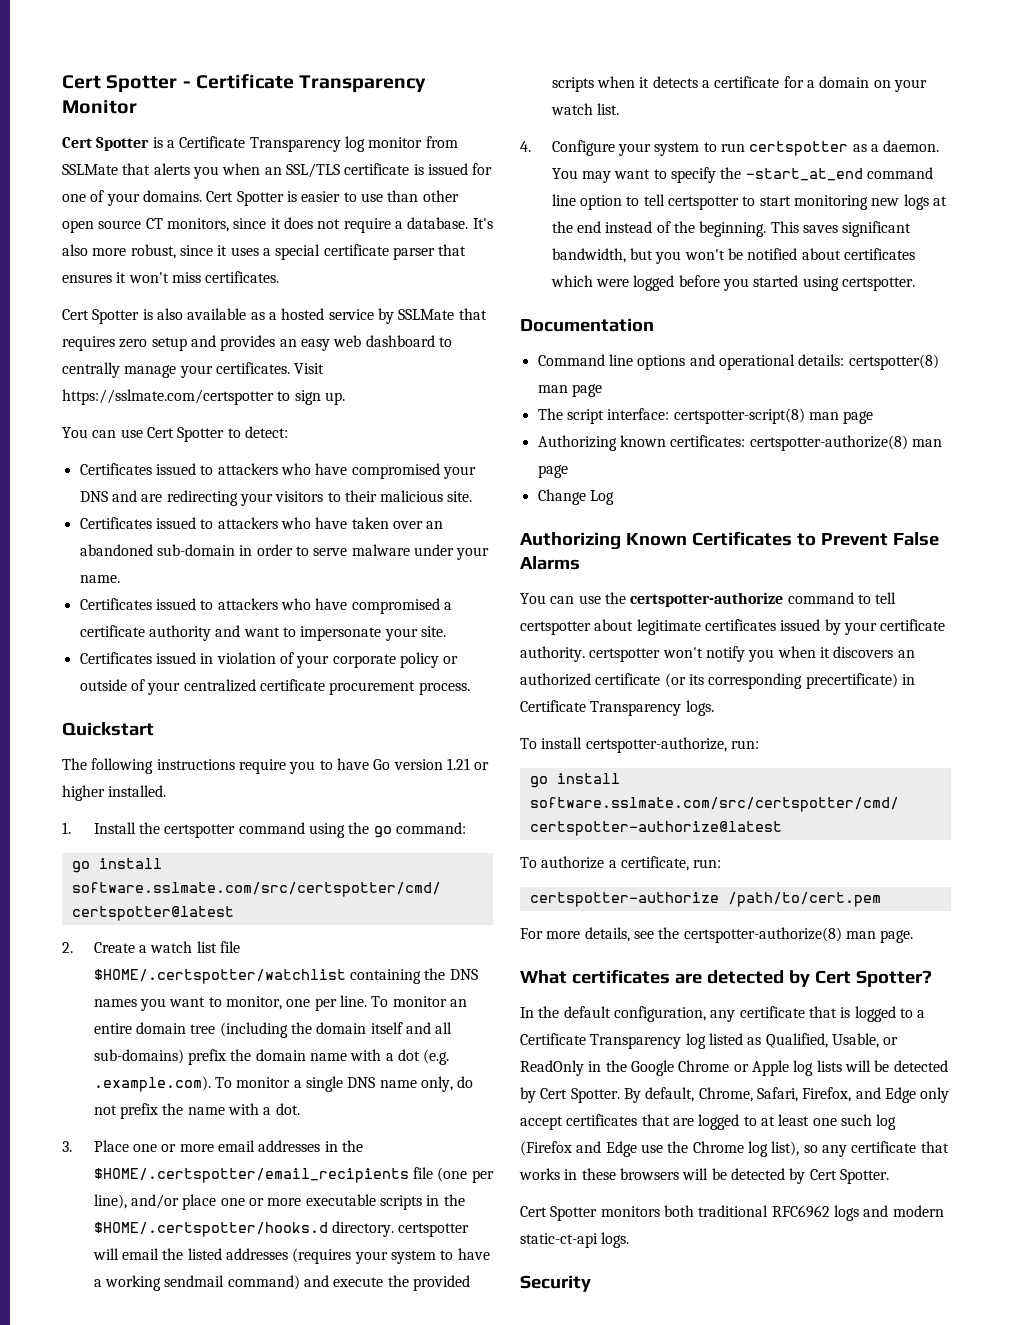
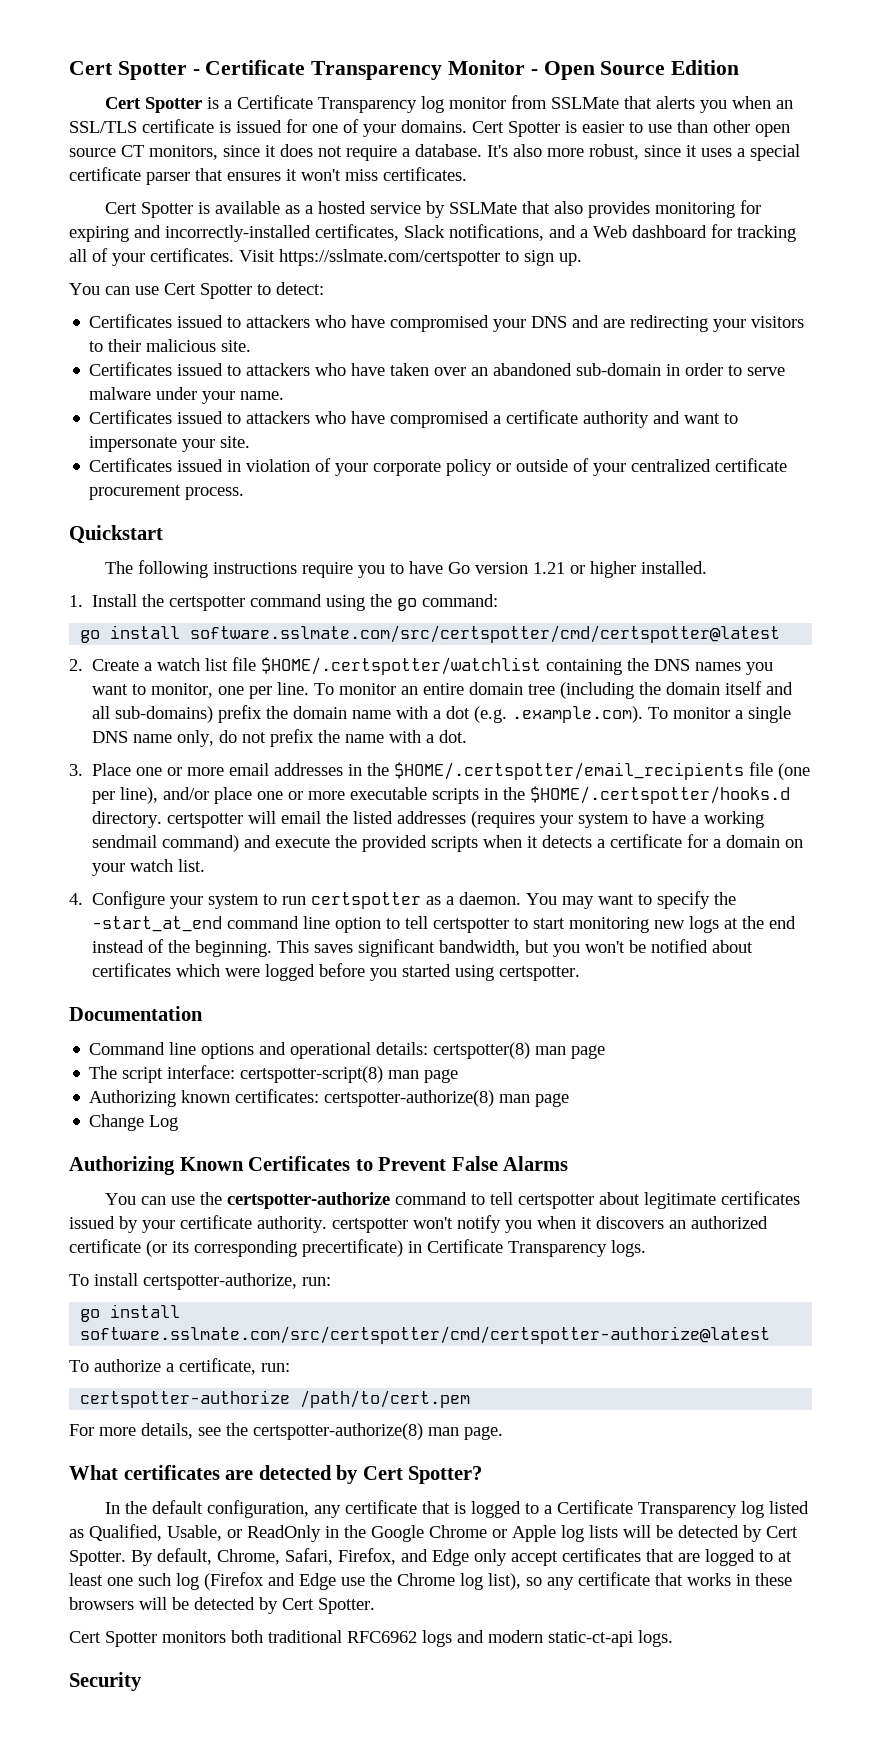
(137, 107) none -> [530,60,740,80] - Open Source Edition
[156,308,183,320] also -> (210, 208) none
[62,335,452,351] [62,362,177,378] requires zero setup and provides an easy web dashboard to centrally manage -> [553,200,761,218] [69,224,796,242] [69,248,108,262] also provides monitoring for expiring and incorrectly-installed certificates, Slack notifications, and a Web dashboard for tracking all of

